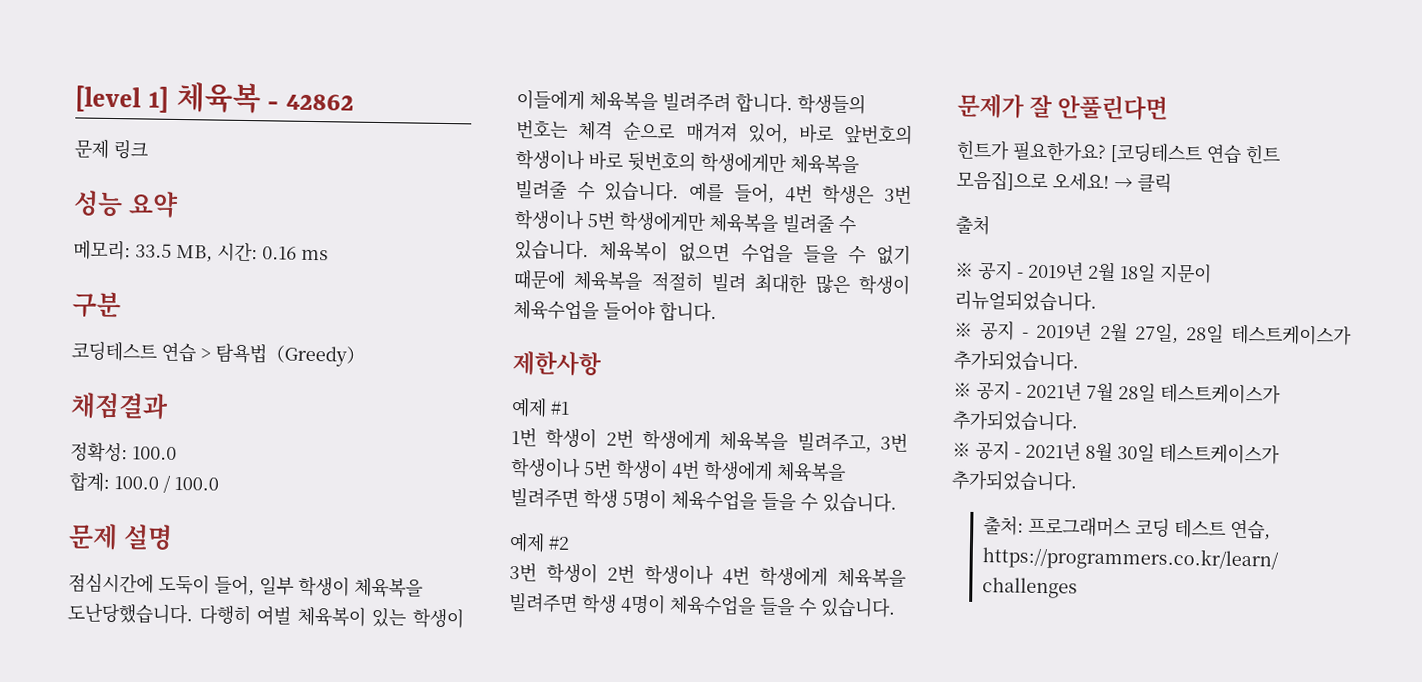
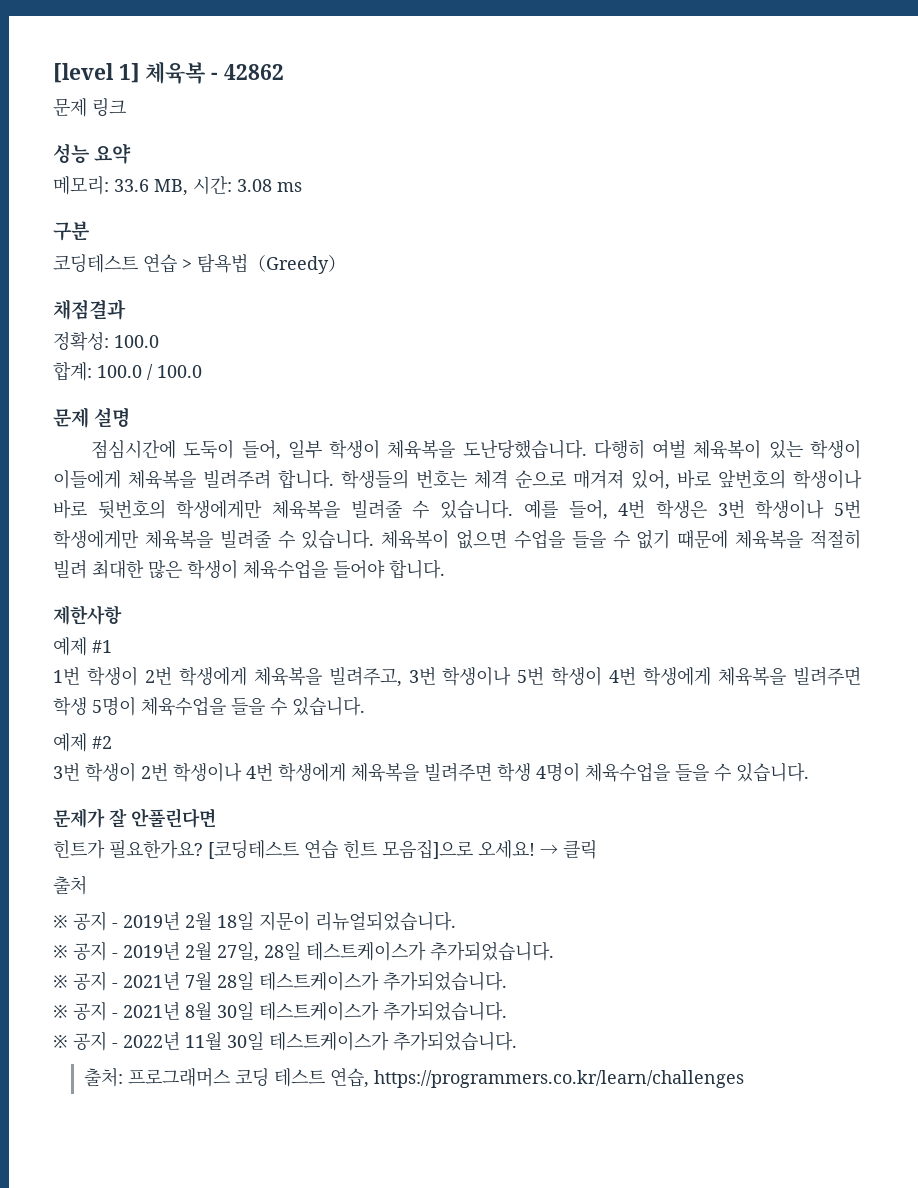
[135,243,172,258] 33.5 -> [114,179,149,192] 33.6
[262,246,297,260] 0.16 -> [237,179,272,192] 3.08
(1078, 480) none -> [53,1031,517,1051] // ※ 공지 - 2022년 11월 30일 테스트케이스가 추가되었습니다.

